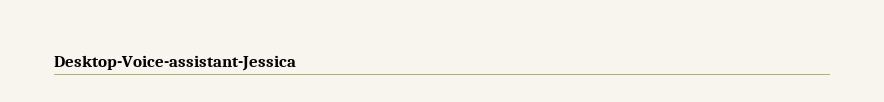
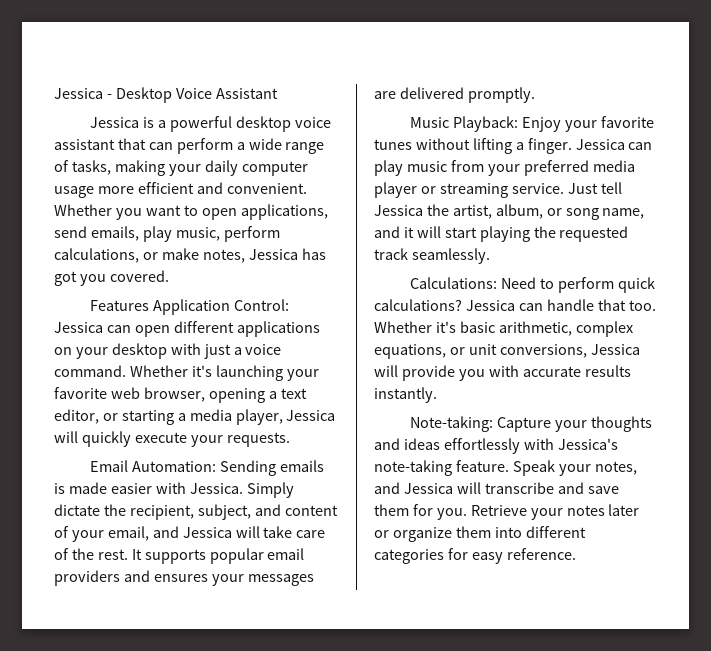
[54,55,296,71] Desktop-Voice-assistant-Jessica -> [54,87,278,103] [90,116,331,132] [54,138,325,154] [54,160,308,176] [54,182,307,198] [54,204,328,220] [54,226,280,242] [54,248,326,263] [54,270,169,286] [90,299,290,315] [54,321,320,337] [54,343,282,359] [54,365,319,381] [54,387,307,403] [54,409,336,425] [54,431,290,447] [90,460,325,476] [54,482,294,498] [54,504,338,520] [54,526,326,542] [54,548,305,564] [54,570,314,586] [374,87,535,103] [410,116,654,132] [374,138,653,154] [374,160,635,176] [374,182,622,198] [374,204,645,220] [374,226,629,242] [374,248,490,264] [410,277,655,293] [374,299,656,311] [374,321,633,337] [374,344,640,359] [374,365,631,381] [374,387,437,403] [410,416,653,432] [374,438,618,454] [374,460,637,476] [374,482,619,494] [374,504,640,520] [374,526,586,542] [374,548,576,564] Jessica - Desktop Voice Assistant // Jessica is a powerful desktop voice assistant that can perform a wide range of tasks, making your daily computer usage more efficient and convenient. Whether you want to open applications, send emails, play music, perform calculations, or make notes, Jessica has got you covered. // Features Application Control: Jessica can open different applications on your desktop with just a voice command. Whether it's launching your favorite web browser, opening a text editor, or starting a media player, Jessica will quickly execute your requests. // Email Automation: Sending emails is made easier with Jessica. Simply dictate the recipient, subject, and content of your email, and Jessica will take care of the rest. It supports popular email providers and ensures your messages are delivered promptly. // Music Playback: Enjoy your favorite tunes without lifting a finger. Jessica can play music from your preferred media player or streaming service. Just tell Jessica the artist, album, or song name, and it will start playing the requested track seamlessly. // Calculations: Need to perform quick calculations? Jessica can handle that too. Whether it's basic arithmetic, complex equations, or unit conversions, Jessica will provide you with accurate results instantly. // Note-taking: Capture your thoughts and ideas effortlessly with Jessica's note-taking feature. Speak your notes, and Jessica will transcribe and save them for you. Retrieve your notes later or organize them into different categories for easy reference.

